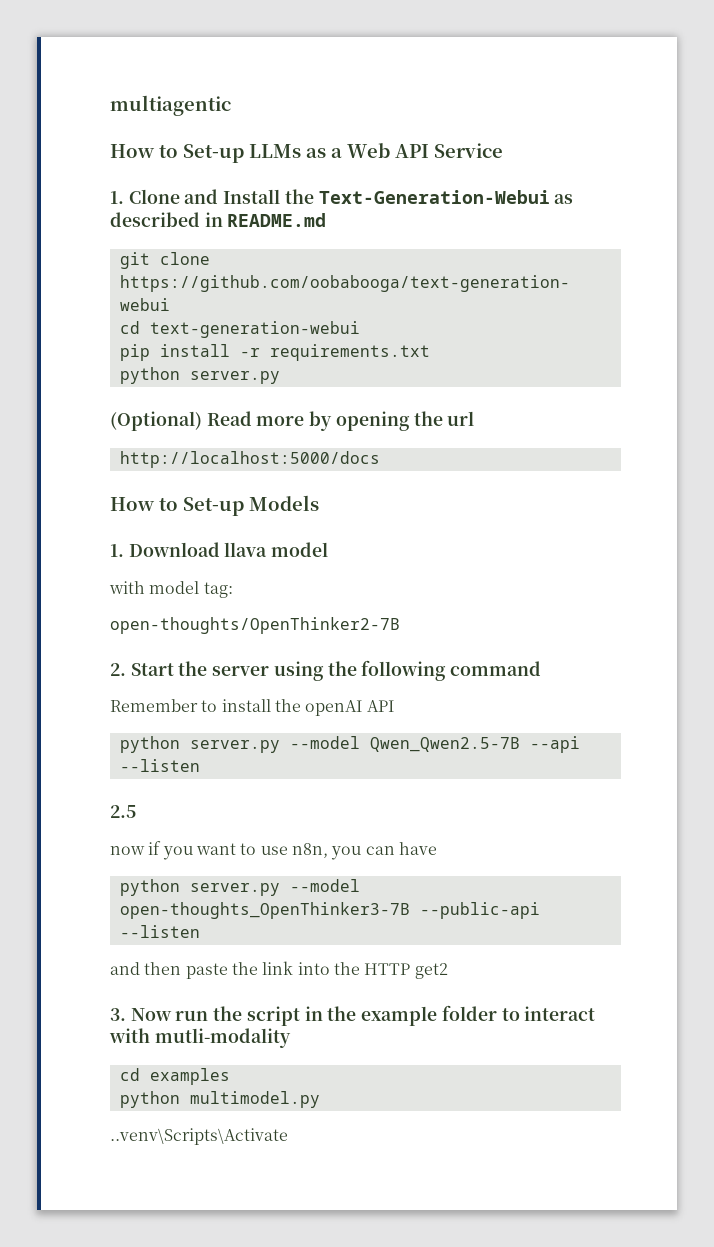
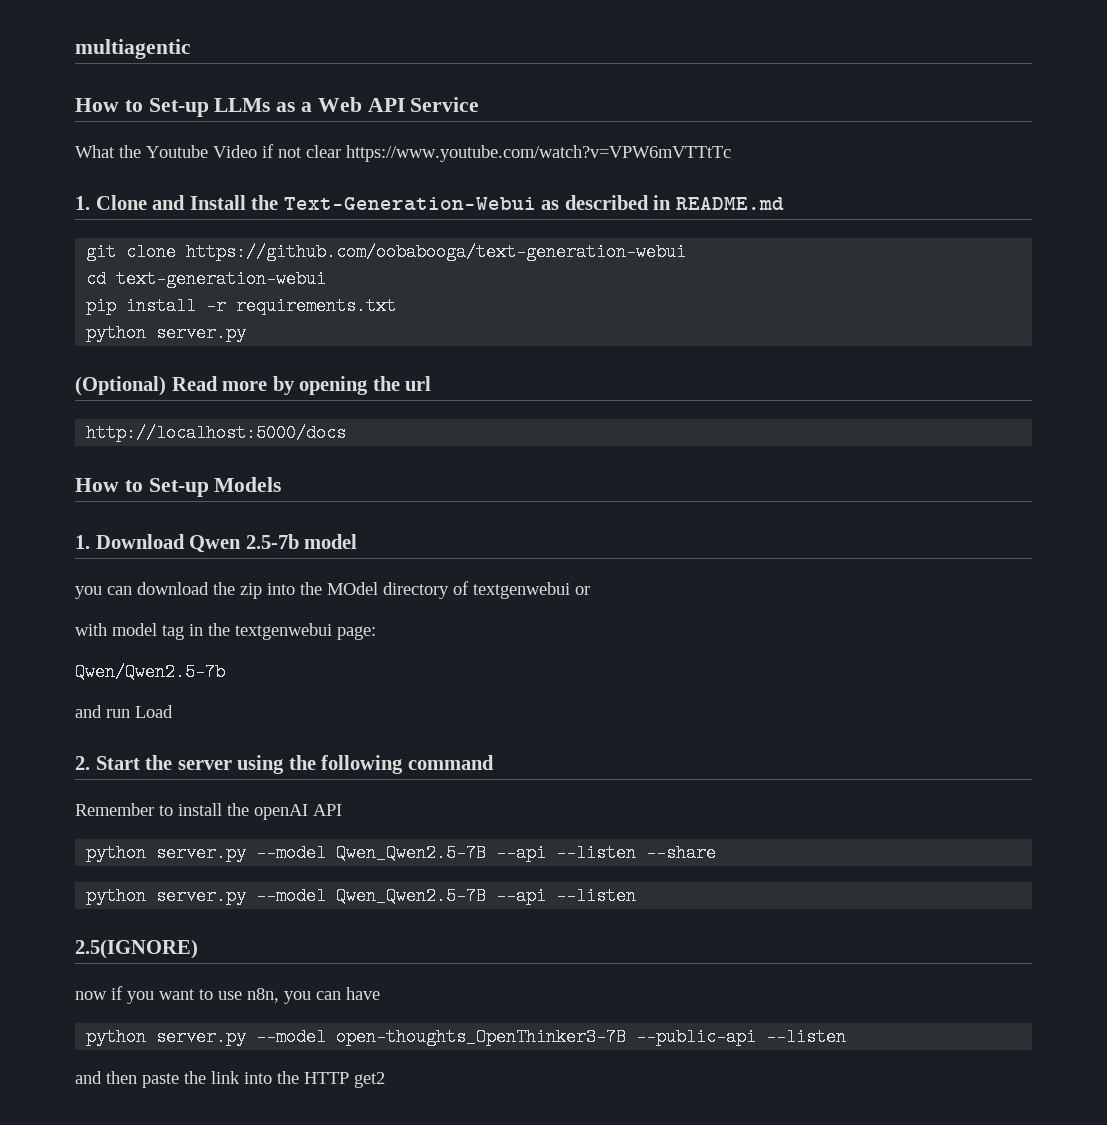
(503, 150) none -> [75,144,731,162] // What the Youtube Video if not clear https://www.youtube.com/watch?v=VPW6mVTTtTc
[224,542,268,557] llava -> [189,534,299,553] Qwen 2.5-7b
[109,581,233,598] [110,617,400,634] with model tag: // open-thoughts/OpenThinker2-7B -> [75,581,590,599] [75,623,376,640] [75,663,225,681] [75,705,173,718] you can download the zip into the MOdel directory of textgenwebui or // with model tag in the textgenwebui page: // Qwen/Qwen2.5-7b // and run Load
[110,805,136,818] // 2.5 -> [646,844,717,862] [86,887,637,905] [75,939,198,959] --share // python server.py --model Qwen_Qwen2.5-7B --api --listen // 2.5(IGNORE)
[110,1005,596,1026] [109,1028,291,1048] [119,1068,230,1085] [119,1091,320,1108] [110,1128,288,1145] // 3. Now run the script in the example folder to interact with mutli-modality // cd examples // python multimodel.py // ..venv\Scripts\Activate -> (385, 1080) none

